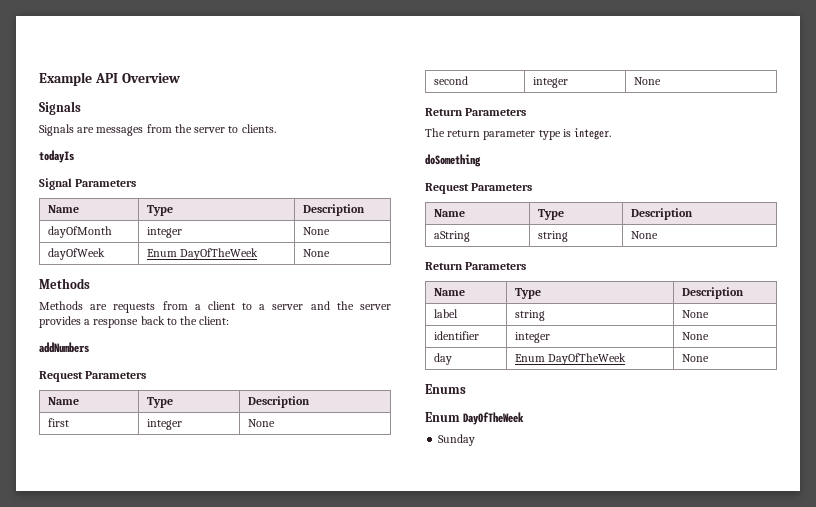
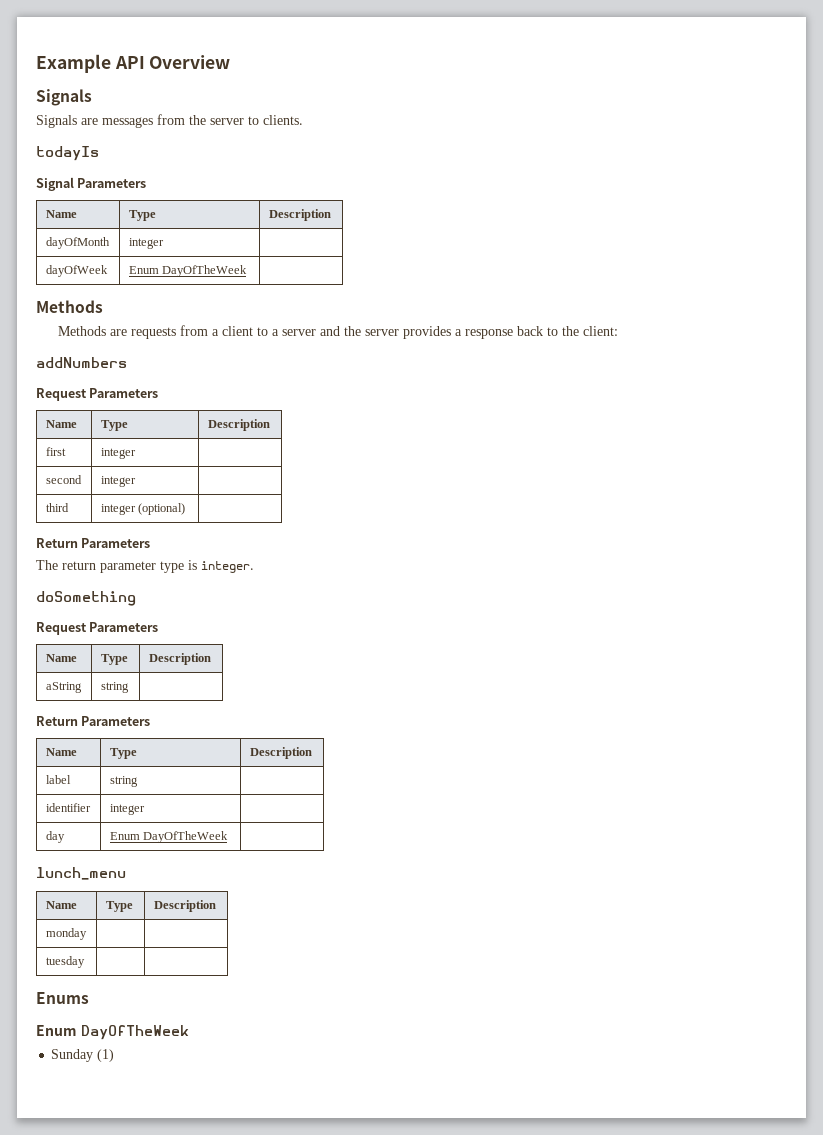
[302,227,330,235] | None -> (164, 243) |
[302,249,330,257] | None -> (248, 271) |
[247,419,275,427] | None -> (136, 453) |
[633,77,661,85] | None -> [45,503,69,512] [100,503,186,515] | // third | integer (optional) |
[630,231,658,239] | None -> (129, 687) |
[681,310,709,318] | None -> (138, 781) |
[681,332,709,340] | None -> (145, 809) |
[681,354,709,362] | None -> [36,867,126,880] [45,901,77,909] [105,901,133,912] [153,900,216,912] [45,928,87,940] [45,956,85,968] | // lunch_menu // Name | Type | Description // monday | | // tuesday | |
(476, 440) none -> [97,1049,115,1062] (1)

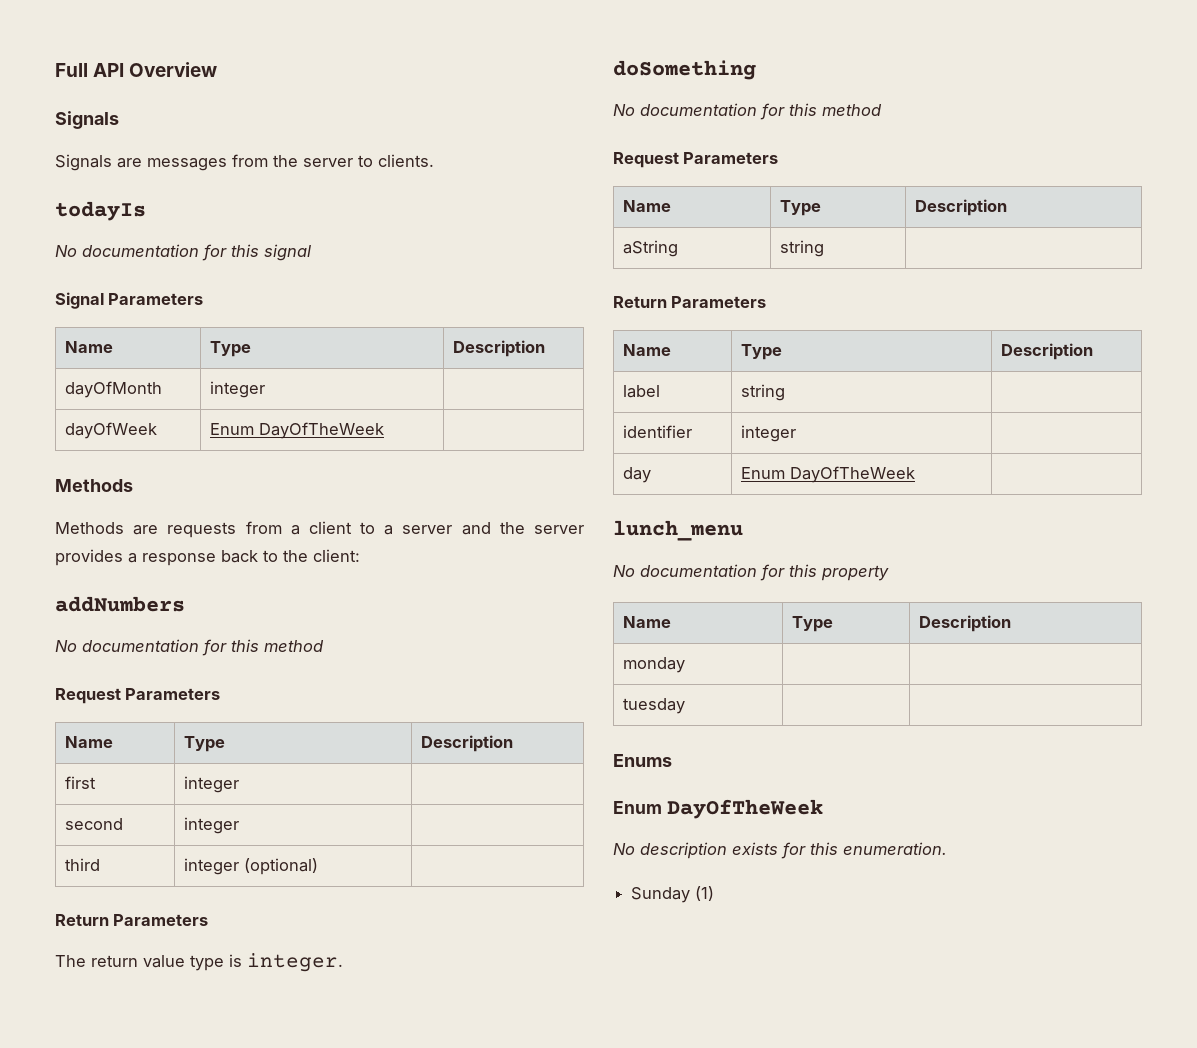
[36,54,111,73] Example -> [55,63,88,77] Full
(99, 153) none -> [55,244,311,261] // No documentation for this signal
(127, 362) none -> [55,639,324,656] // No documentation for this method
[100,561,156,573] parameter -> [143,955,185,968] value
(136, 598) none -> [613,103,882,120] // No documentation for this method
(126, 873) none -> [613,564,889,581] // No documentation for this property
(189, 1032) none -> [613,842,947,859] // No description exists for this enumeration.

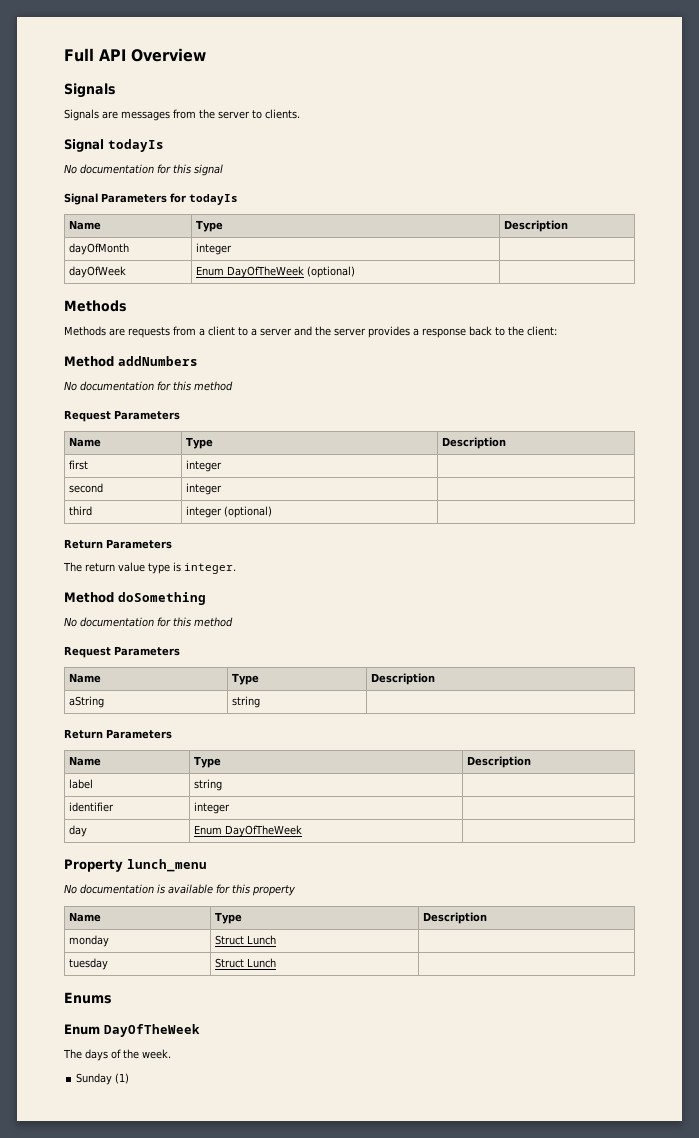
(434, 160) none -> [64,139,104,152] Signal
(204, 299) none -> [170,193,238,205] for todayIs
(384, 430) none -> [306,266,355,278] (optional)
(360, 555) none -> [64,356,114,367] Method
(343, 962) none -> [64,592,114,603] Method
(915, 474) none -> [64,859,123,872] Property
(757, 570) none -> [157,884,213,894] is available
(685, 665) none -> [214,935,276,945] Struct Lunch
(685, 706) none -> [214,958,276,968] Struct Lunch
[613,842,947,859] No description exists for this enumeration. -> [63,1049,171,1061] The days of the week.

